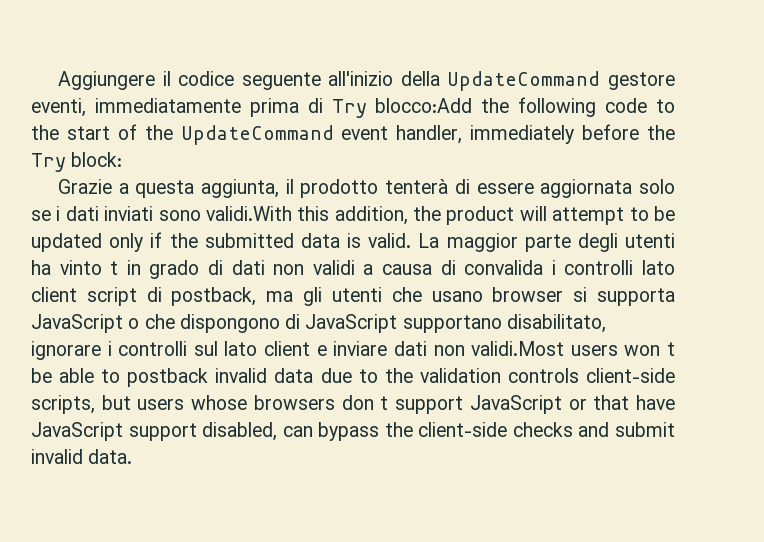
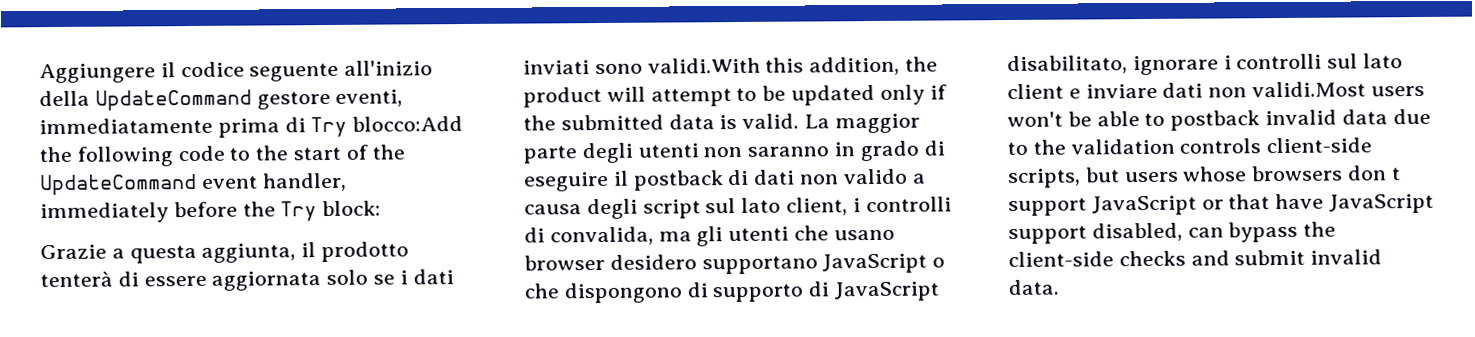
[31,260,200,279] ha vinto t in grado -> [703,140,945,162] [524,170,724,192] non saranno in grado di eseguire il postback
[312,260,355,275] validi -> [843,168,908,185] valido
[440,260,676,275] [31,287,257,306] di convalida i controlli lato client script di postback, -> [586,196,952,220] [524,226,654,246] degli script sul lato client, i controlli di convalida,
[573,287,675,306] si supporta -> [609,254,818,275] desidero supportano
[305,314,502,333] JavaScript supportano -> [712,281,940,303] supporto di JavaScript
[624,342,675,356] won t -> [1007,111,1063,128] won't

